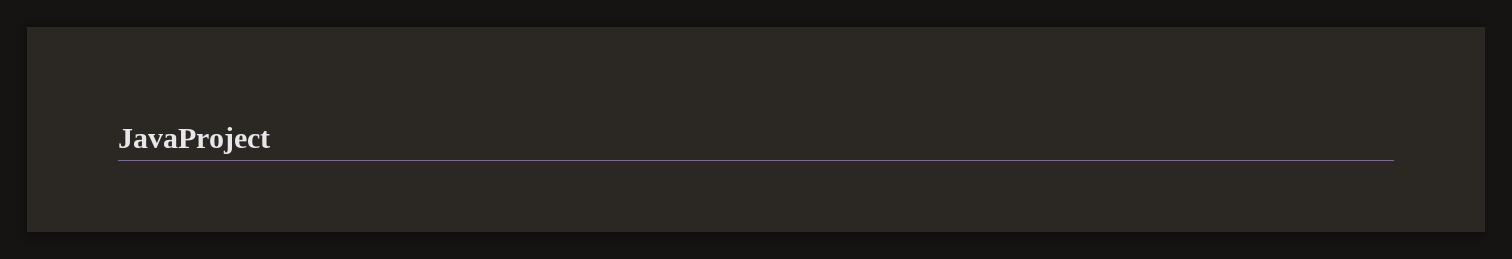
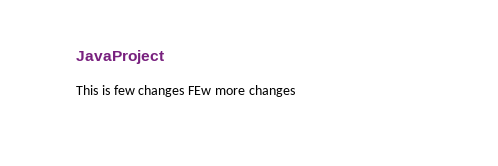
(270, 140) none -> [76,85,295,97] // This is few changes FEw more changes

